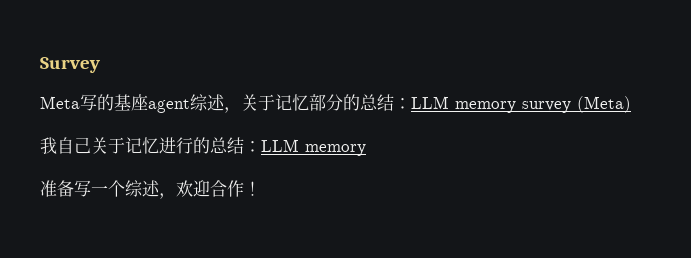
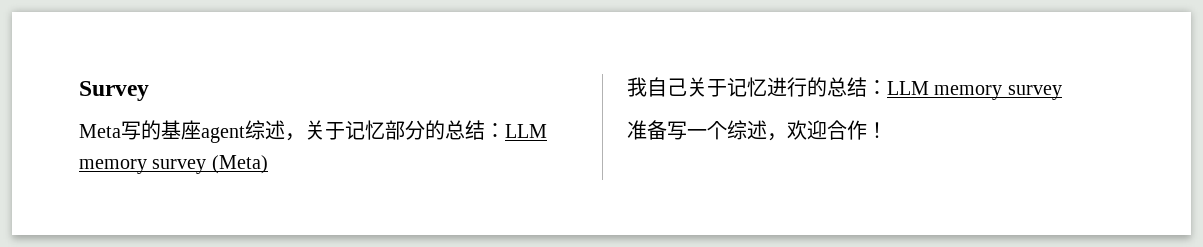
(366, 150) none -> [1007,85,1062,100] survey

